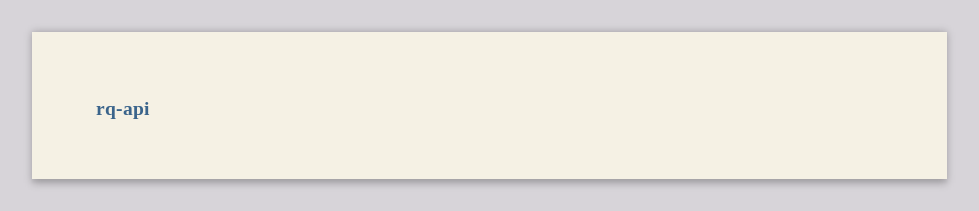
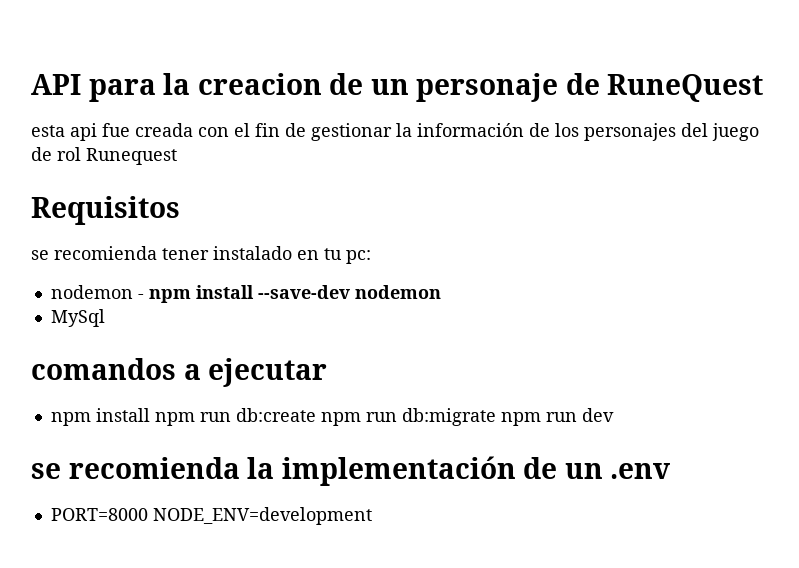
[96,102,150,119] rq-api -> [31,73,764,102] [31,123,759,141] [31,147,177,165] [31,196,180,225] [31,246,371,264] [50,285,441,303] [50,309,105,327] [31,358,328,387] [50,408,614,426] [31,456,671,486] [50,507,372,525] API para la creacion de un personaje de RuneQuest // esta api fue creada con el fin de gestionar la información de los personajes del juego de rol Runequest // Requisitos // se recomienda tener instalado en tu pc: // nodemon - npm install --save-dev nodemon // MySql // comandos a ejecutar // npm install npm run db:create npm run db:migrate npm run dev // se recomienda la implementación de un .env // PORT=8000 NODE_ENV=development

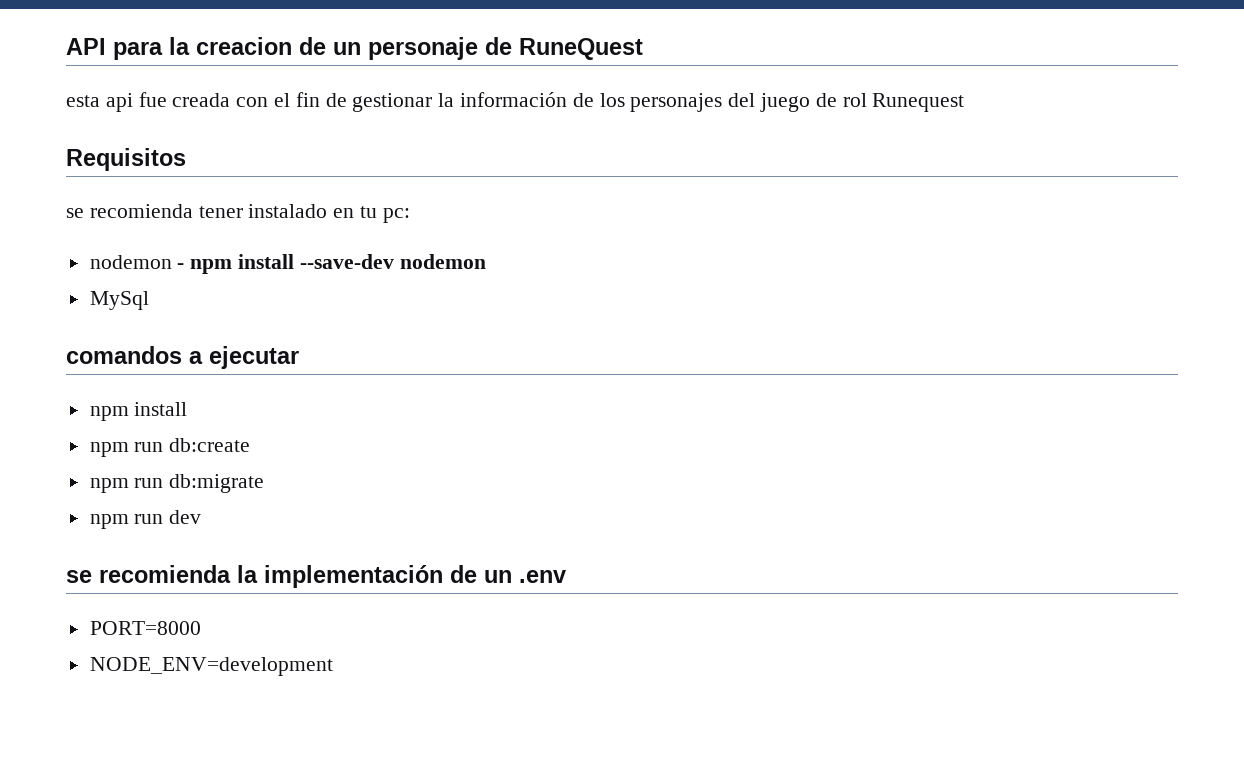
(150, 415) none -> (188, 409) //
(316, 415) none -> (251, 445) //
(496, 417) none -> (265, 483) //
(148, 514) none -> (201, 628) //

